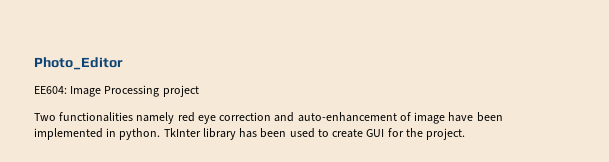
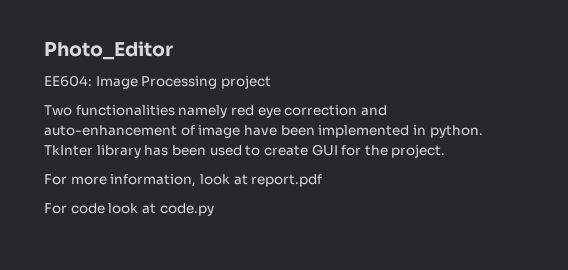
(466, 134) none -> [44,174,323,187] [44,203,214,216] // For more information, look at report.pdf // For code look at code.py

